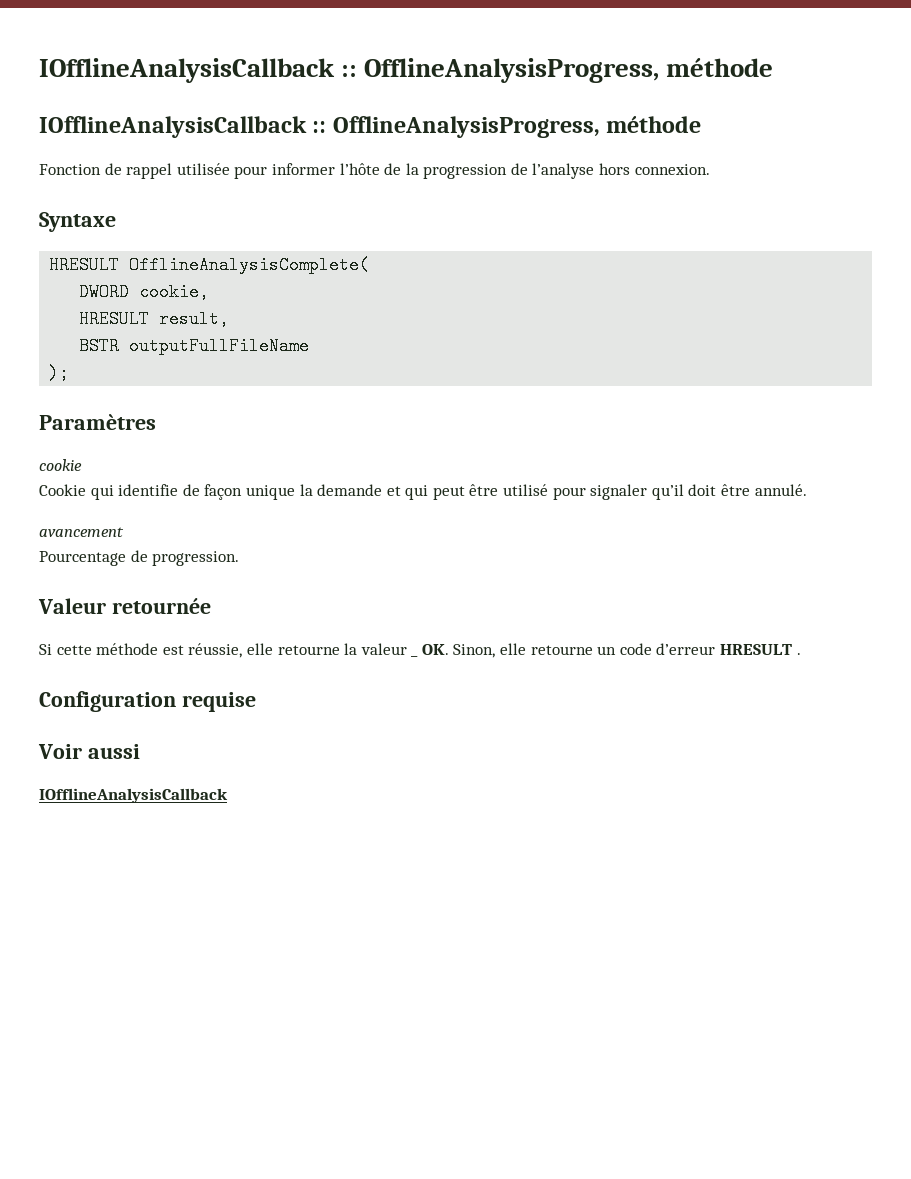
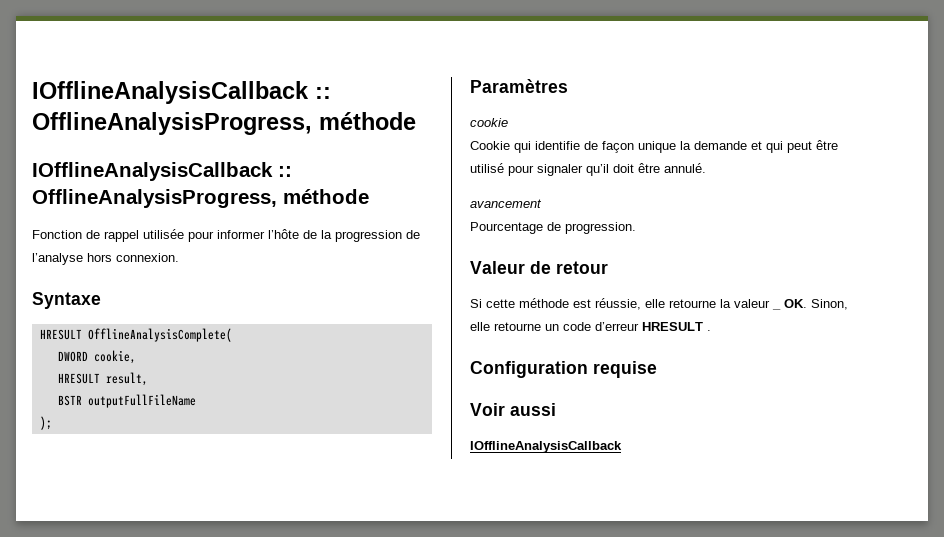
[111,598,211,614] retournée -> [530,261,608,274] de retour

